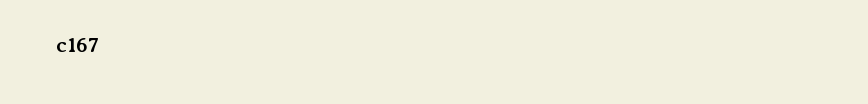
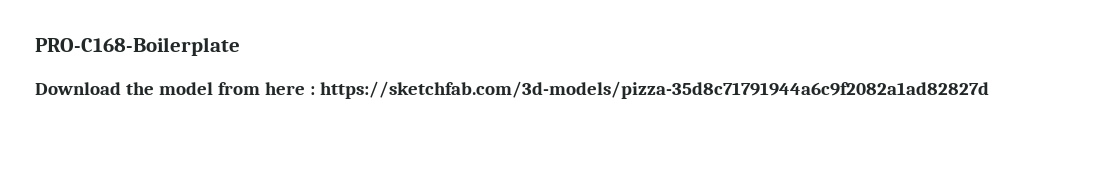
[56,38,99,52] c167 -> [35,37,240,56] [35,81,989,99] PRO-C168-Boilerplate // Download the model from here : https://sketchfab.com/3d-models/pizza-35d8c71791944a6c9f2082a1ad82827d

